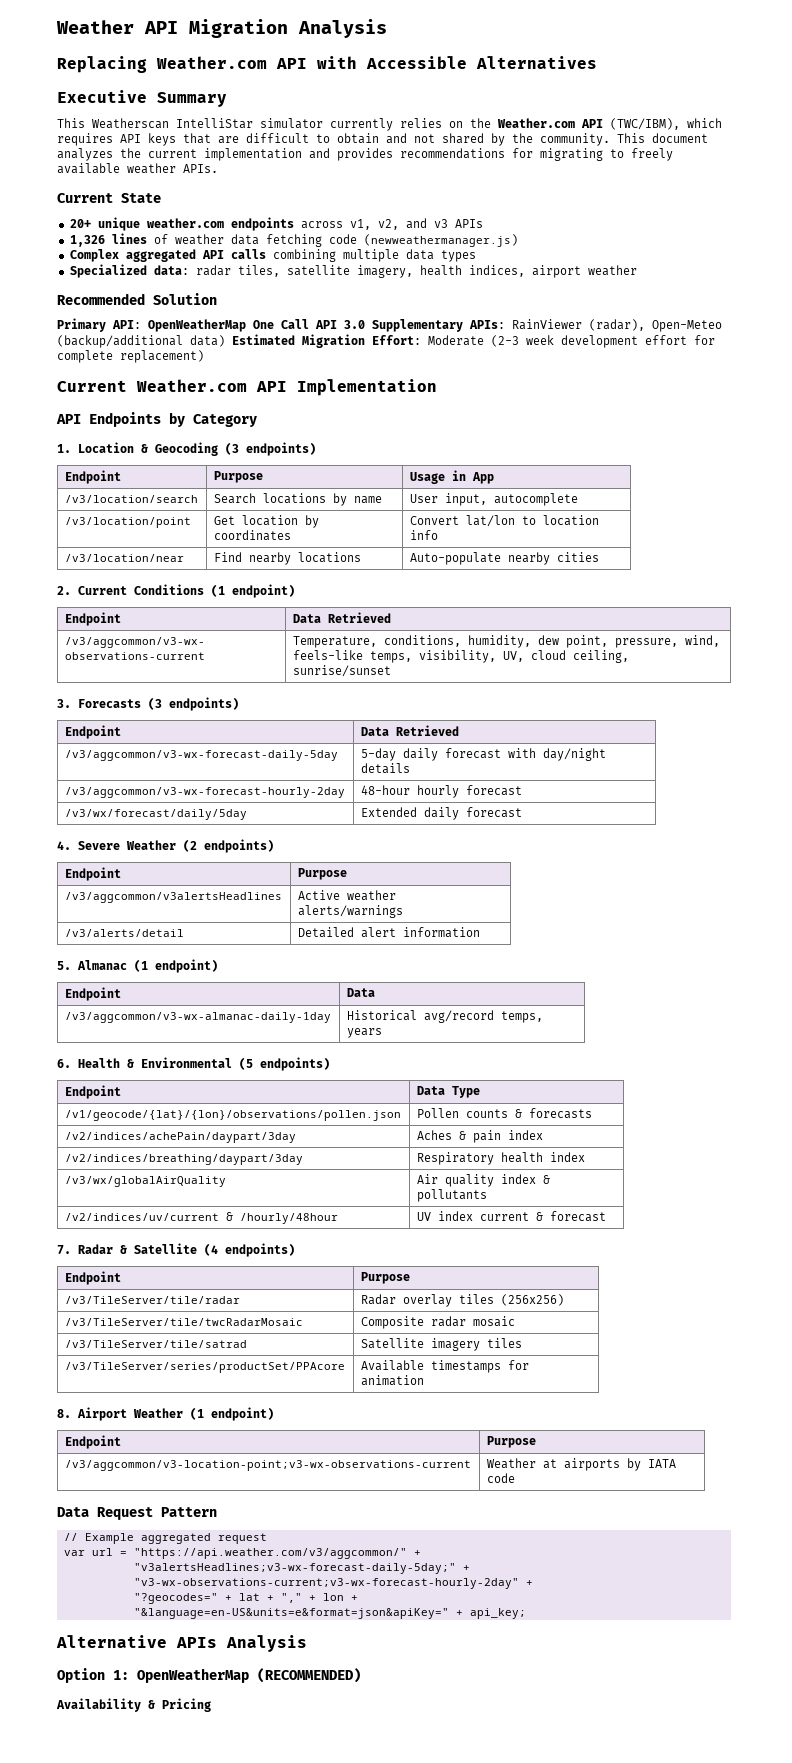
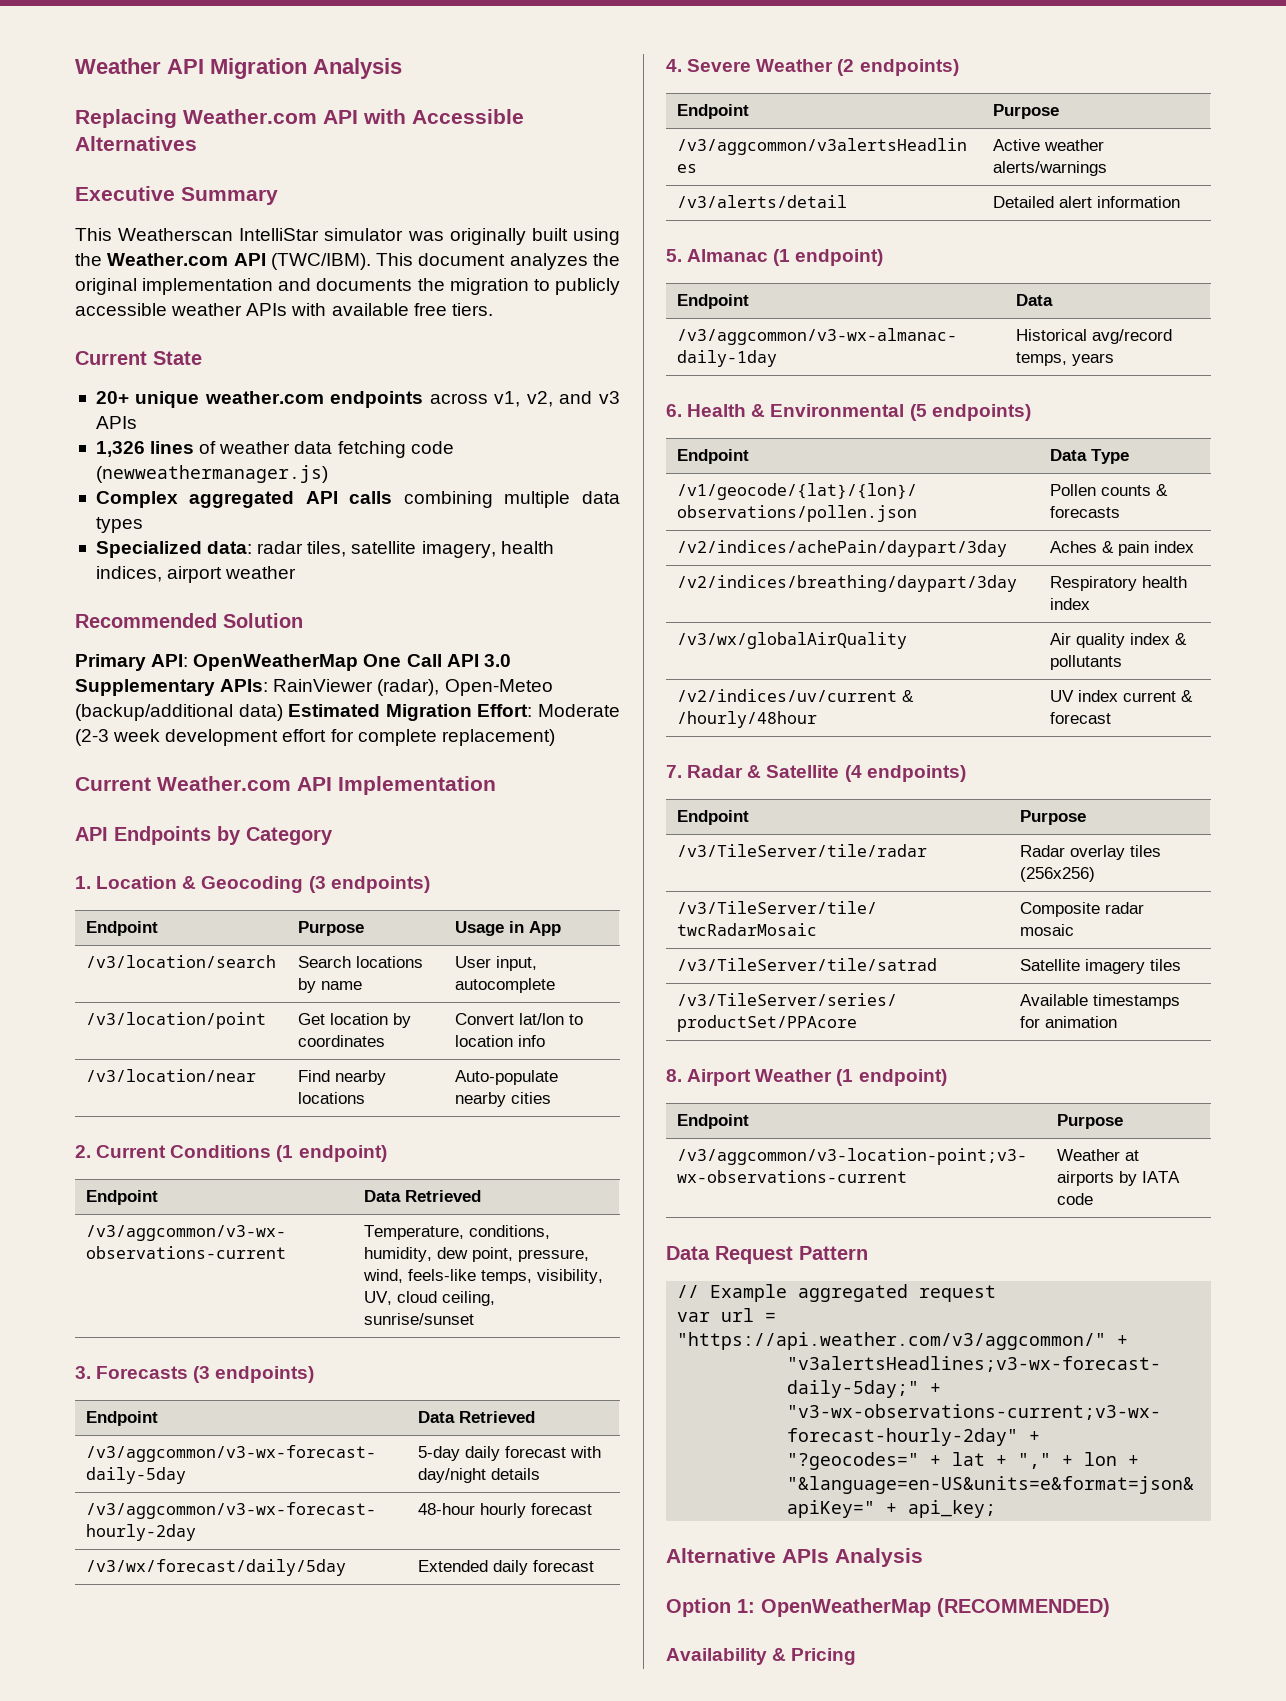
[330,118,722,131] [57,133,610,146] currently relies on the Weather.com API (TWC/IBM), which requires API keys that are difficult to obtain and not shared by the community. -> [407,228,621,245] [75,253,371,270] was originally built using the Weather.com API (TWC/IBM).
[148,149,197,158] current -> [75,278,137,295] original
[337,148,673,161] [57,163,218,174] provides recommendations for migrating to freely available weather APIs. -> [316,278,621,295] [75,303,493,316] documents the migration to publicly accessible weather APIs with available free tiers.

